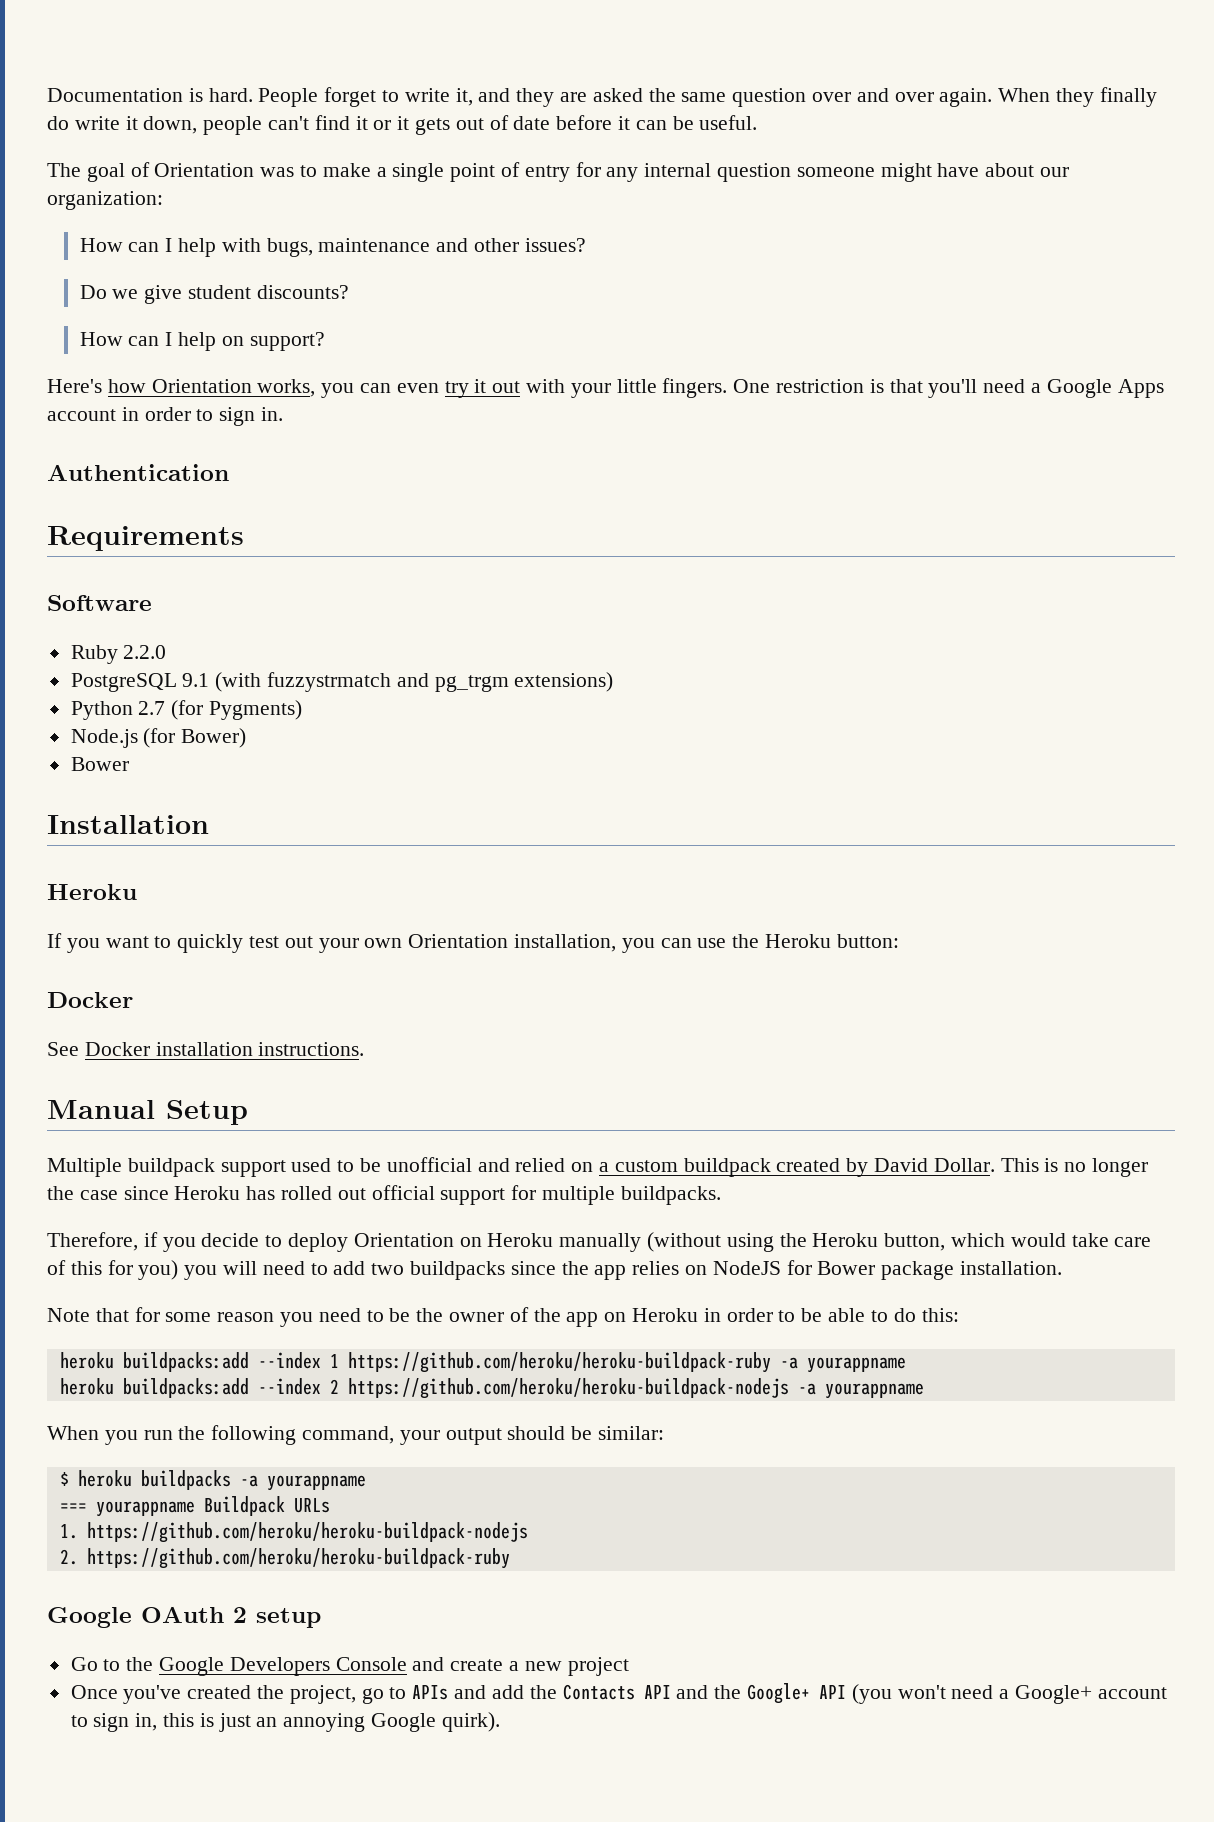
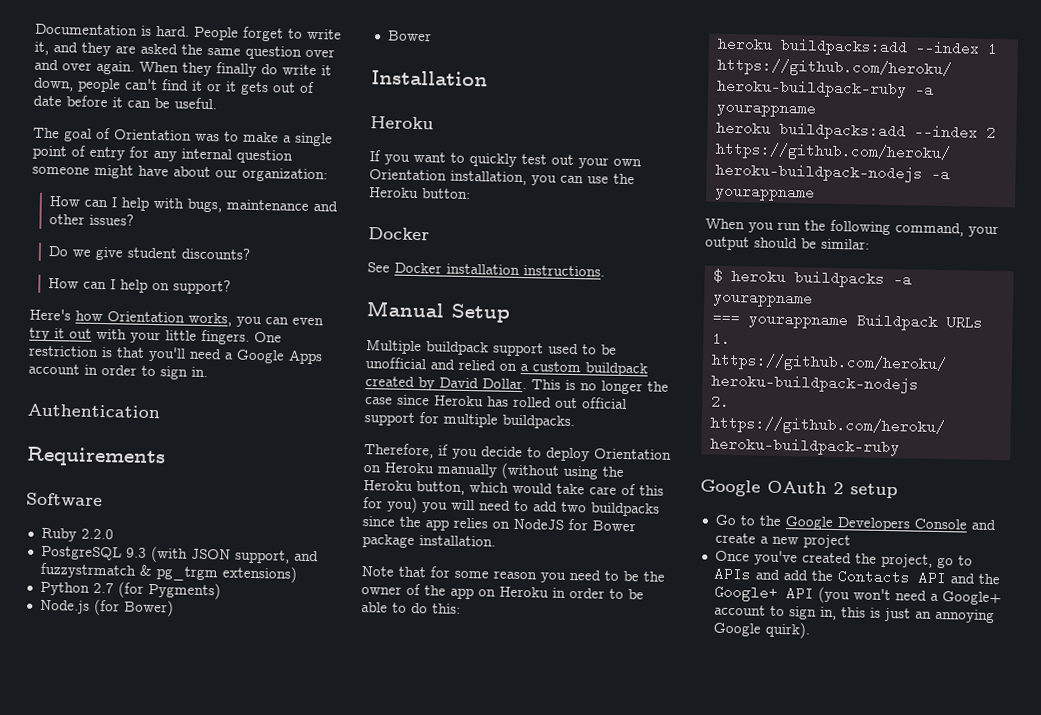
[182,672,429,692] 9.1 (with fuzzystrmatch and -> [125,545,319,564] [39,562,152,579] 9.3 (with JSON support, and fuzzystrmatch &

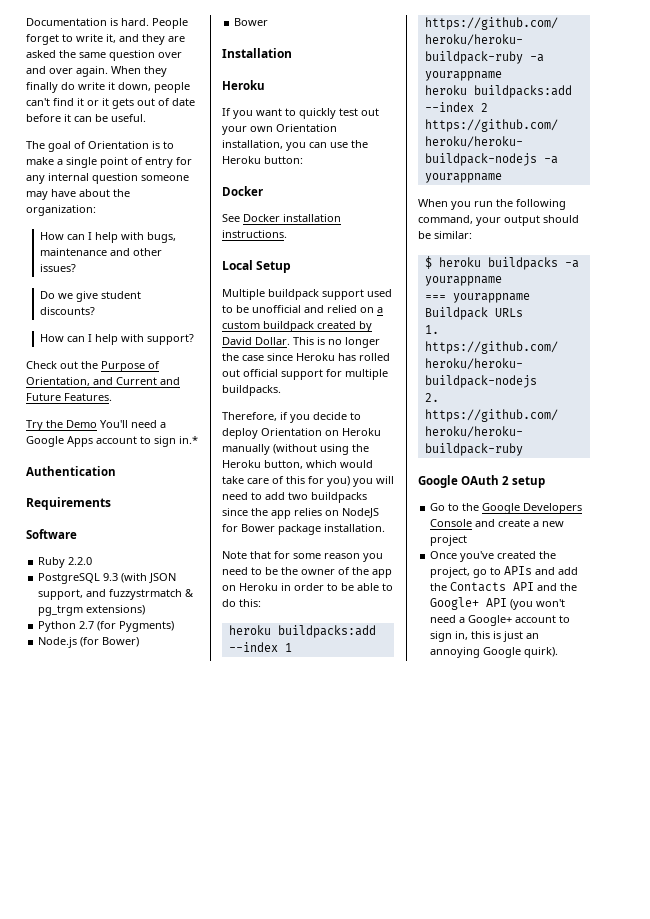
[195,133,220,142] was -> [152,141,160,149] is
[94,164,134,179] might -> [26,191,48,200] may
[215,169,238,178] our -> [113,189,130,197] the
[152,282,171,291] on -> [120,334,144,342] with
[29,308,324,328] [29,327,282,345] [28,345,186,362] Here's how Orientation works, you can even try it out with your little fingers. One restriction is that you'll -> [26,361,160,372] [26,377,180,386] [26,393,112,401] [26,420,128,431] Check out the Purpose of Orientation, and Current and Future Features. // Try the Demo You'll
[84,364,208,380] in order to sign in. -> [140,436,198,447] to sign in.*
[366,300,445,318] Manual -> [222,260,253,270] Local

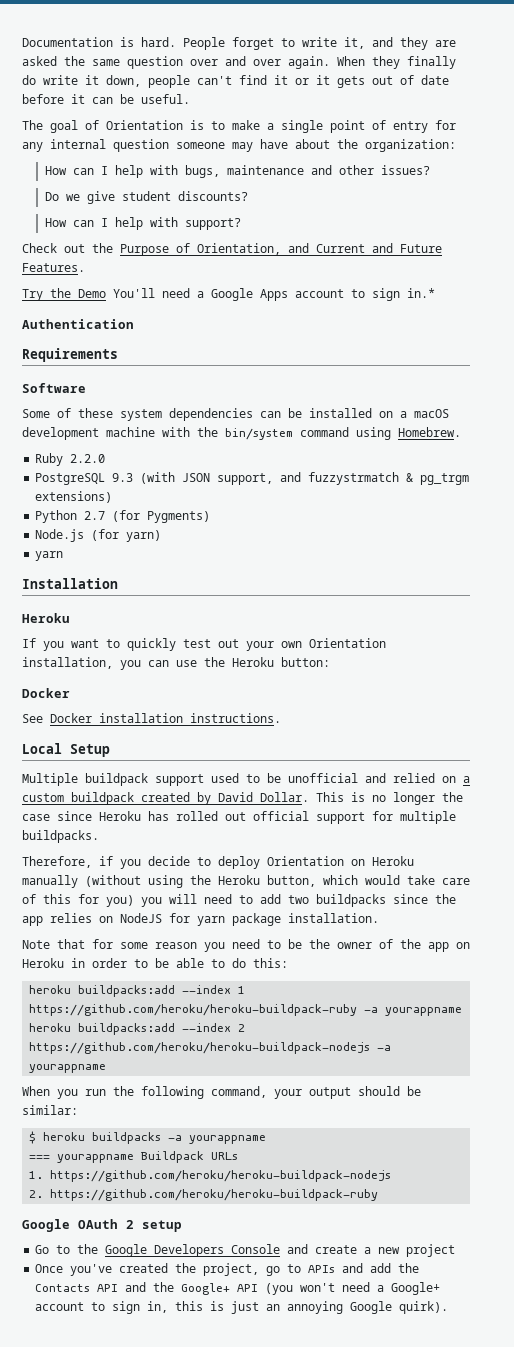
(77, 534) none -> [22,408,449,421] [22,427,461,440] // Some of these system dependencies can be installed on a macOS development machine with the bin/system command using Homebrew.
[102,637,140,647] [234,18,269,26] Bower) // Bower -> [126,530,162,542] [35,551,64,561] yarn) // yarn
[241,524,275,532] Bower -> [197,916,225,926] yarn

